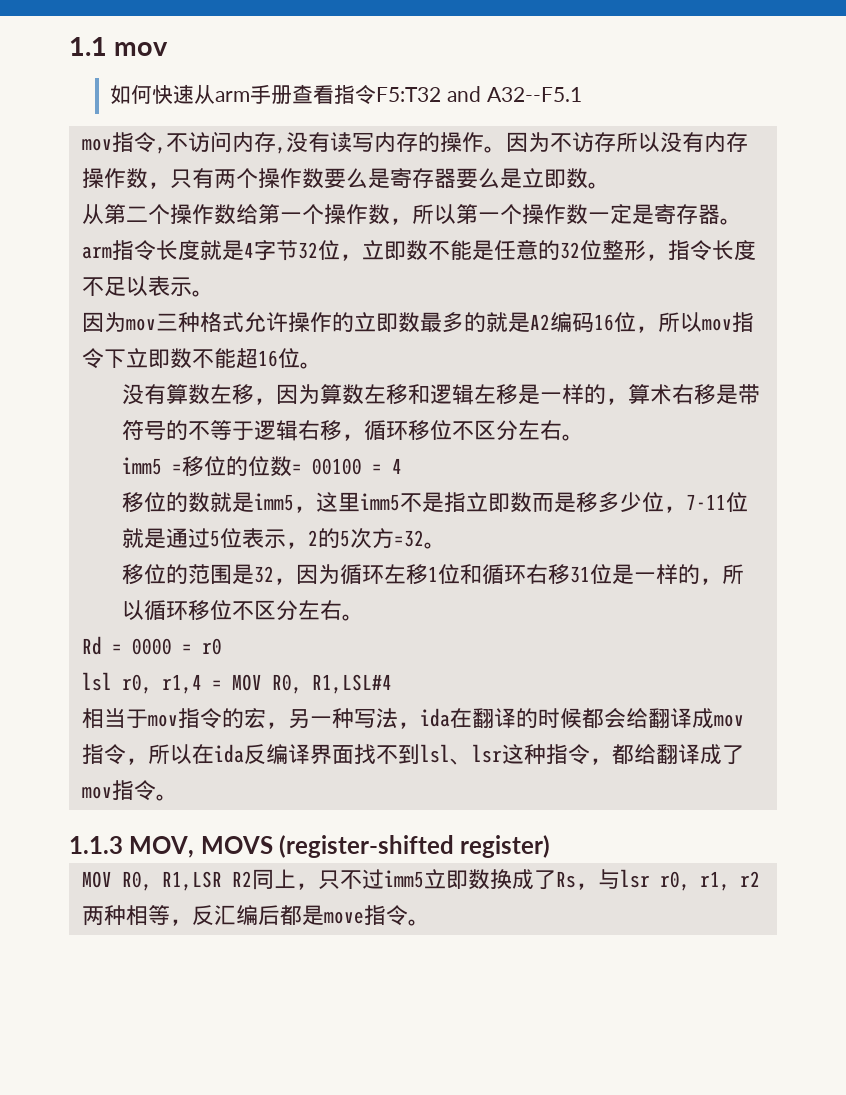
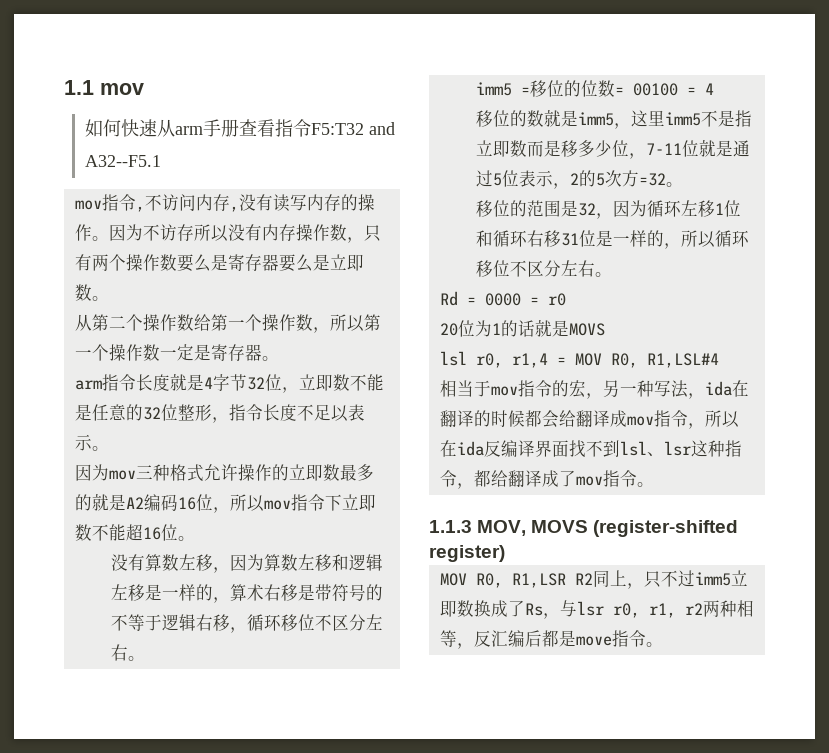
(222, 646) none -> [439,320,605,337] // 20位为1的话就是MOVS

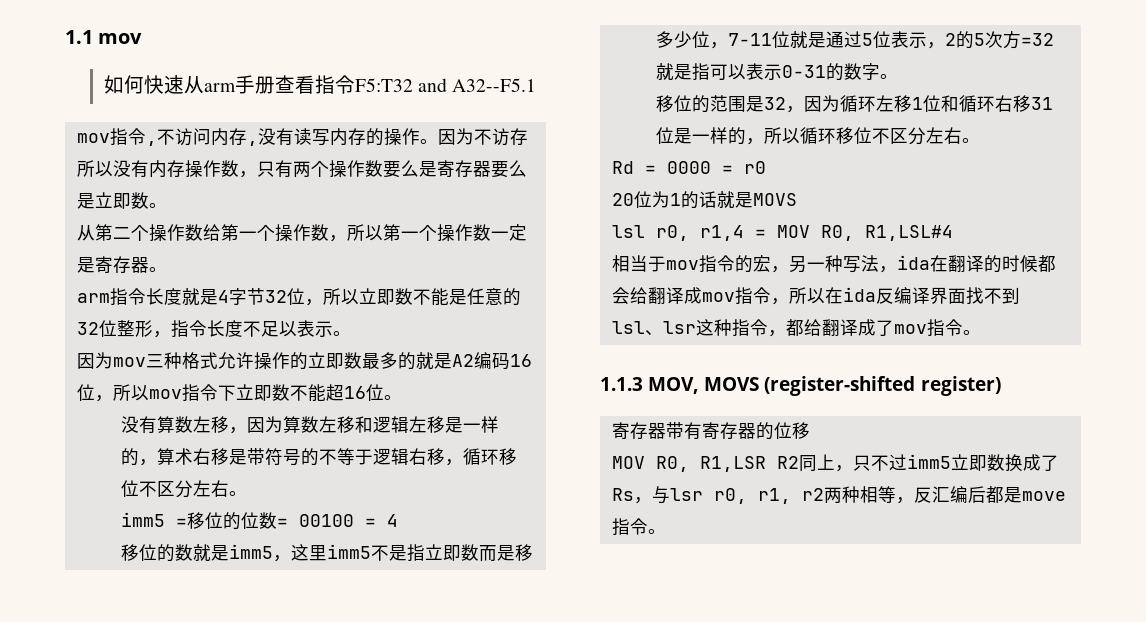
(299, 390) none -> [322,288,359,305] 所以
(666, 179) none -> [655,63,880,81] 就是指可以表示0-31的数字
(505, 553) none -> [611,422,810,440] // 寄存器带有寄存器的位移

